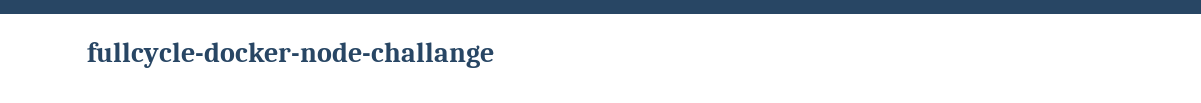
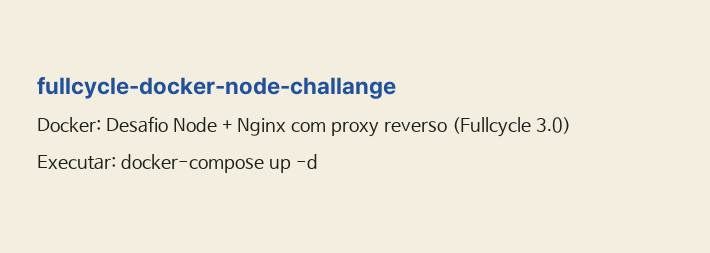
(494, 55) none -> [37,116,571,137] [37,154,318,173] // Docker: Desafio Node + Nginx com proxy reverso (Fullcycle 3.0) // Executar: docker-compose up -d

